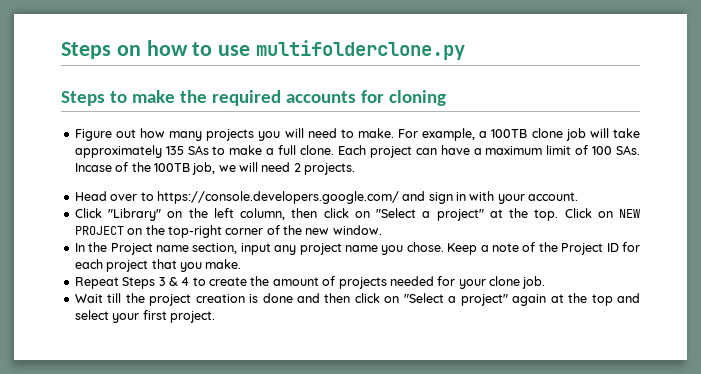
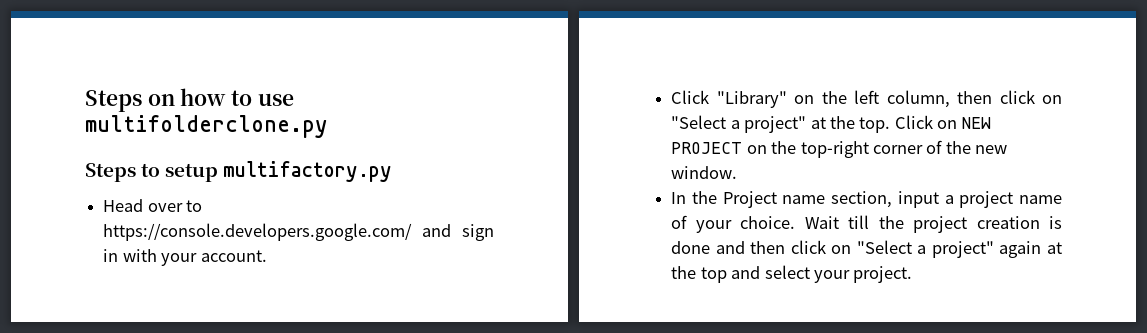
[131,90,446,106] [74,128,640,141] [74,145,640,158] [74,162,356,175] make the required accounts for cloning // Figure out how many projects you will need to make. For example, a 100TB clone job will take approximately 135 SAs to make a full clone. Each project can have a maximum limit of 100 SAs. Incase of the 100TB job, we will need 2 projects. -> [165,161,393,182] setup multifactory.py
[274,245,297,255] any -> [944,195,954,204] a
[381,242,640,255] [74,259,242,272] [74,276,546,289] you chose. Keep a note of the Project ID for each project that you make. // Repeat Steps 3 & 4 to create the amount of projects needed for your clone job. // -> [671,215,796,233] of your choice.
[142,310,167,320] first -> (850, 276) none

